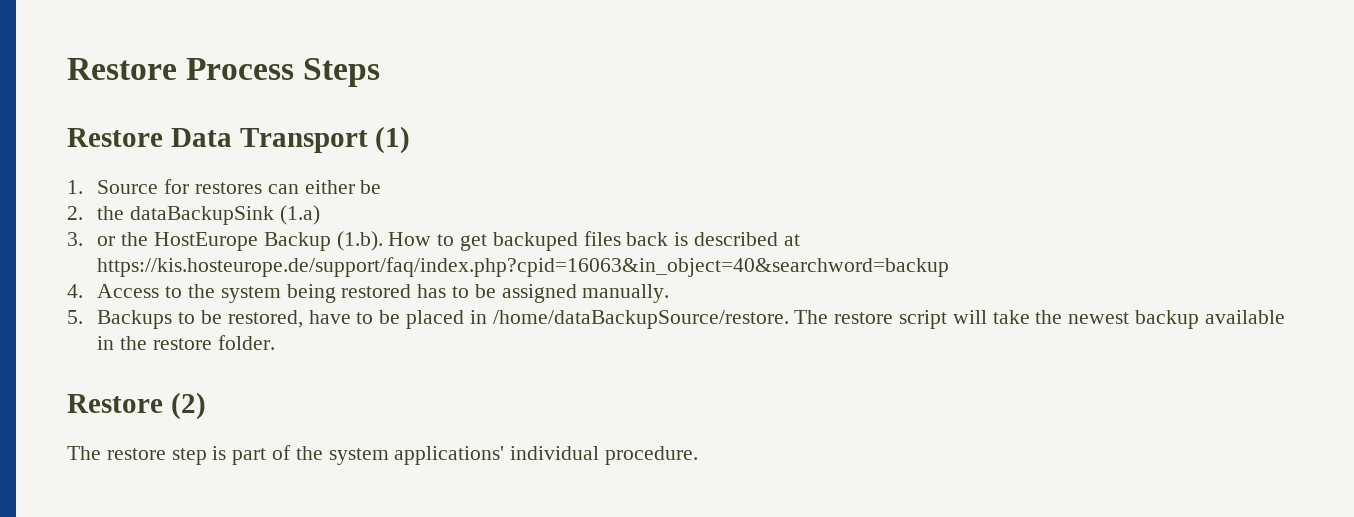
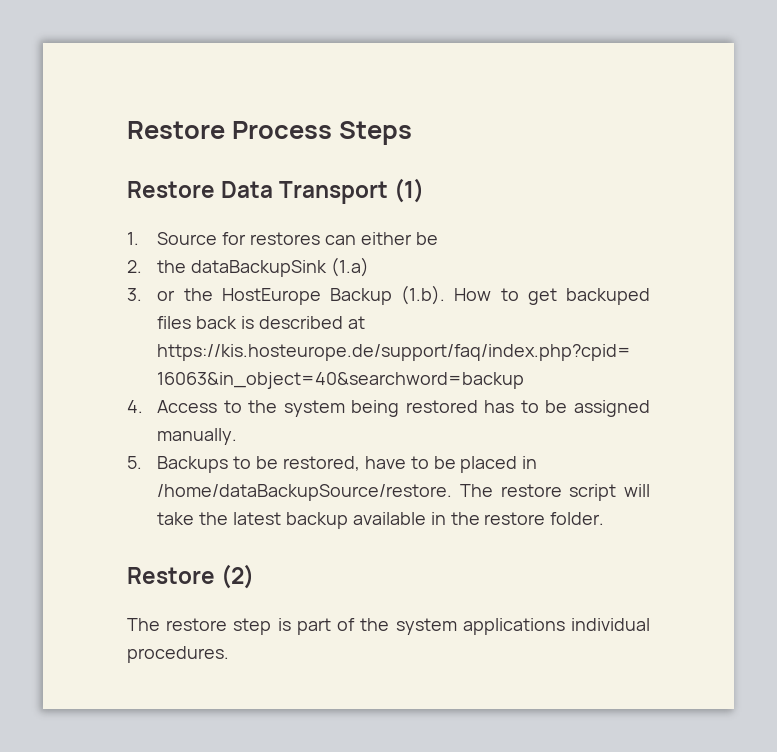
[1068,312,1130,324] newest -> [233,512,282,525] latest
[394,446,699,465] applications' individual procedure. -> [462,618,650,635] [127,646,229,663] applications individual procedures.

